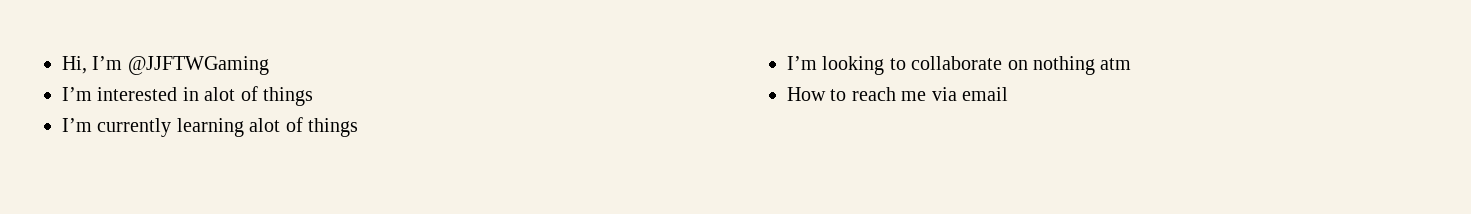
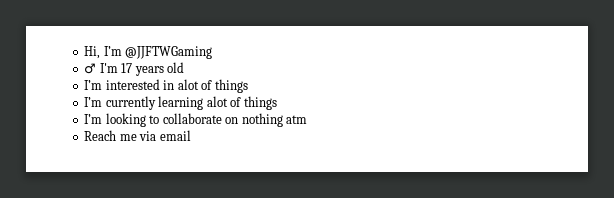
(269, 65) none -> [84,62,185,76] // ♂ I'm 17 years old
[787,87,896,101] How to reach -> [84,130,117,141] Reach

